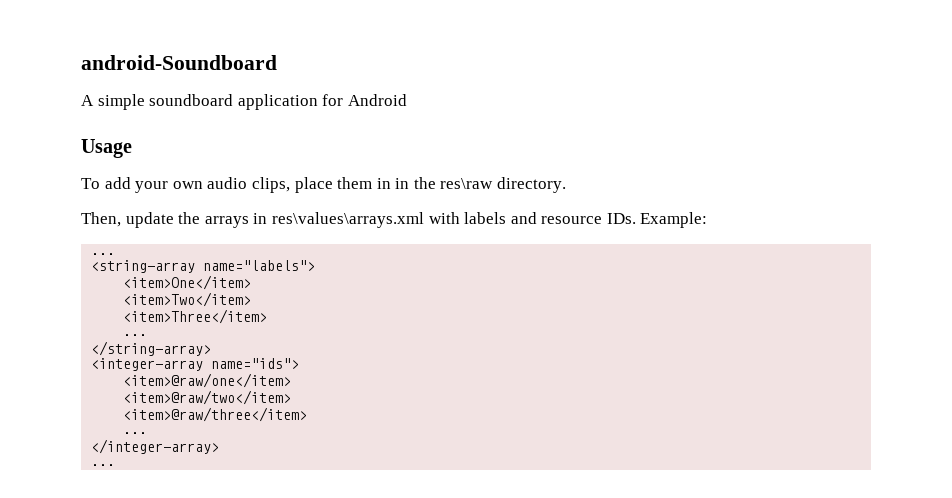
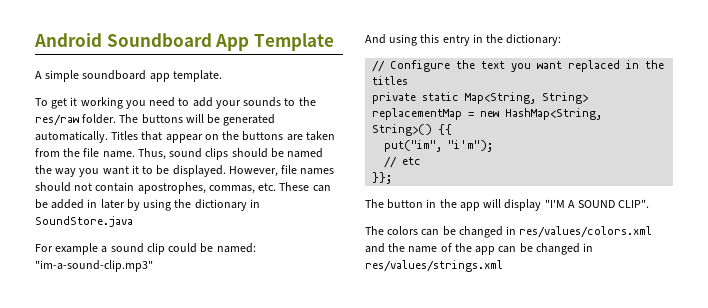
[81,55,277,70] android-Soundboard -> [34,33,334,51] Android Soundboard App Template
[237,94,407,110] [81,139,132,158] [81,177,567,193] [81,212,708,228] [91,253,116,255] [91,260,316,273] [123,275,252,290] [123,292,252,307] [123,309,268,324] [123,334,148,336] [91,341,212,356] [91,358,300,371] [123,373,292,388] [123,390,292,405] [123,407,308,422] [123,432,148,434] [91,439,220,454] [91,464,116,466] application for Android // Usage // To add your own audio clips, place them in in the res\raw directory. // Then, update the arrays in res\values\arrays.xml with labels and resource IDs. Example: // ... // <string-array name="labels"> // <item>One</item> // <item>Two</item> // <item>Three</item> // ... // </string-array> // <integer-array name="ids"> // <item>@raw/one</item> // <item>@raw/two</item> // <item>@raw/three</item> // ... // </integer-array> // ... -> [149,70,222,82] [35,97,316,109] [35,114,276,126] [35,131,335,143] [35,148,324,160] [35,165,335,177] [35,182,331,194] [35,199,260,211] [35,216,133,227] [35,243,256,255] [35,260,153,272] [365,34,562,46] [372,60,665,72] [372,76,409,85] [372,92,589,104] [372,108,603,120] [372,124,453,136] [384,140,494,152] [384,156,422,168] [372,172,393,184] [365,199,650,211] [365,226,653,238] [365,243,594,255] [365,260,503,272] app template. // To get it working you need to add your sounds to the res/raw folder. The buttons will be generated automatically. Titles that appear on the buttons are taken from the file name. Thus, sound clips should be named the way you want it to be displayed. However, file names should not contain apostrophes, commas, etc. These can be added in later by using the dictionary in SoundStore.java // For example a sound clip could be named: "im-a-sound-clip.mp3" // And using this entry in the dictionary: // // Configure the text you want replaced in the titles // private static Map<String, String> replacementMap = new HashMap<String, String>() {{ // put("im", "i'm"); // // etc // }}; // The button in the app will display "I'M A SOUND CLIP". // The colors can be changed in res/values/colors.xml and the name of the app can be changed in res/values/strings.xml

